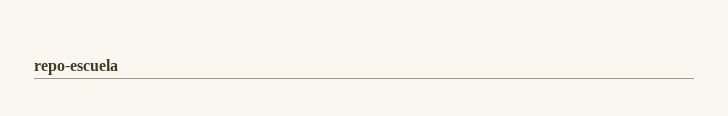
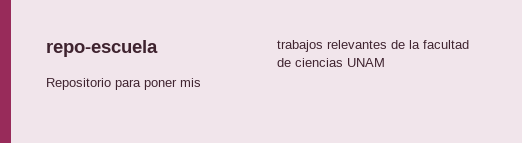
(118, 67) none -> [46,78,201,90] [277,40,469,52] [277,58,385,67] // Repositorio para poner mis trabajos relevantes de la facultad de ciencias UNAM

